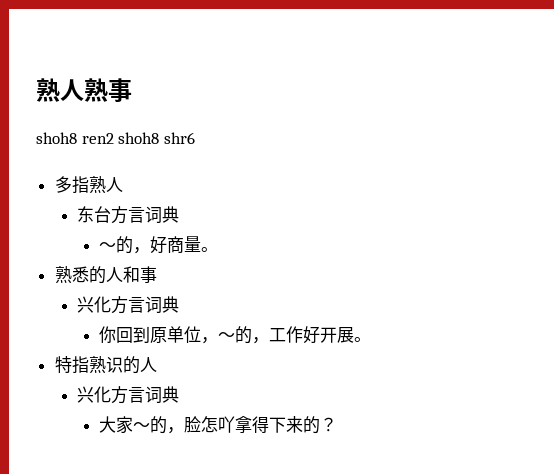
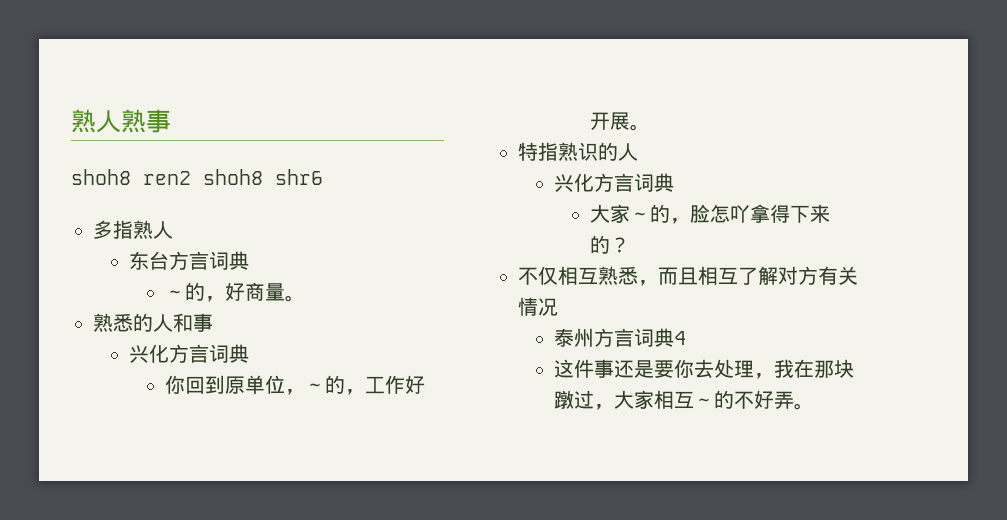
(337, 424) none -> [518,266,858,286] [518,297,558,316] [554,328,687,348] [554,359,855,379] [554,390,815,410] // 不仅相互熟悉，而且相互了解对方有关情况 // 泰州方言词典4 // 这件事还是要你去处理，我在那块蹾过，大家相互～的不好弄。

